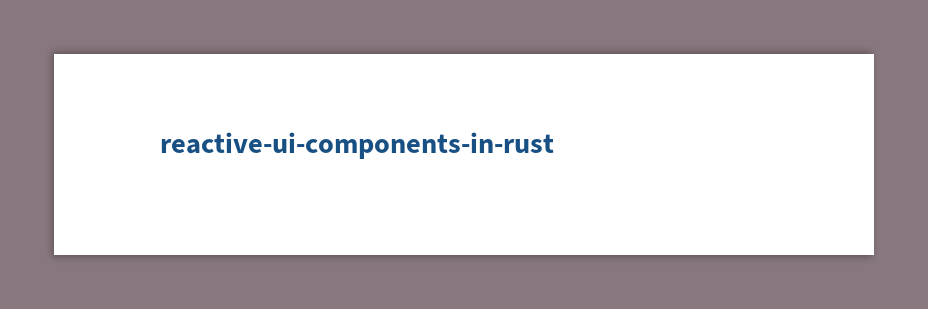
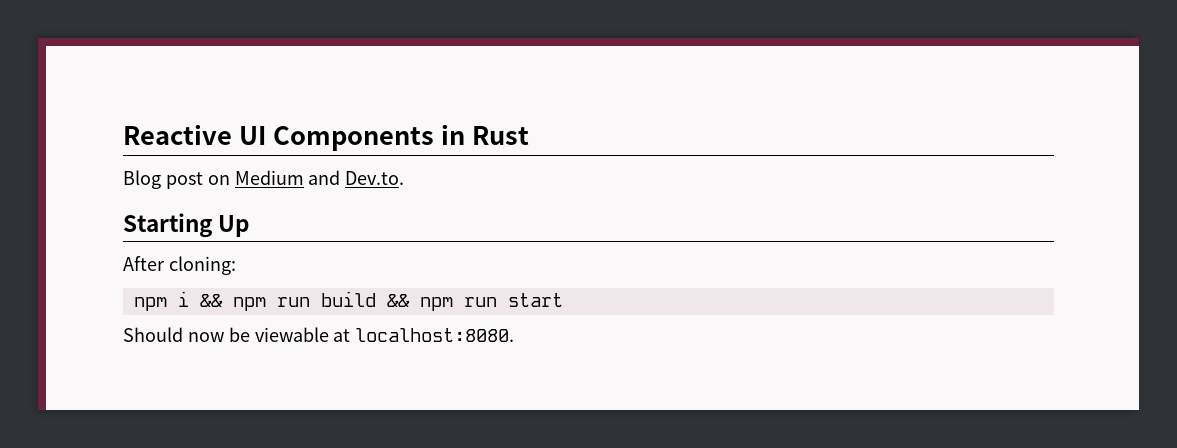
[160,132,554,159] reactive-ui-components-in-rust -> [123,124,529,151] [123,170,405,189] [123,213,250,238] [123,256,236,275] [133,291,563,311] [123,327,515,342] Reactive UI Components in Rust // Blog post on Medium and Dev.to. // Starting Up // After cloning: // npm i && npm run build && npm run start // Should now be viewable at localhost:8080.

